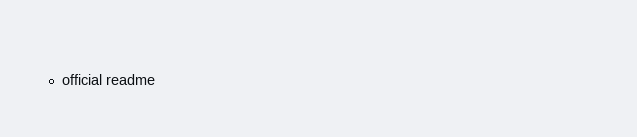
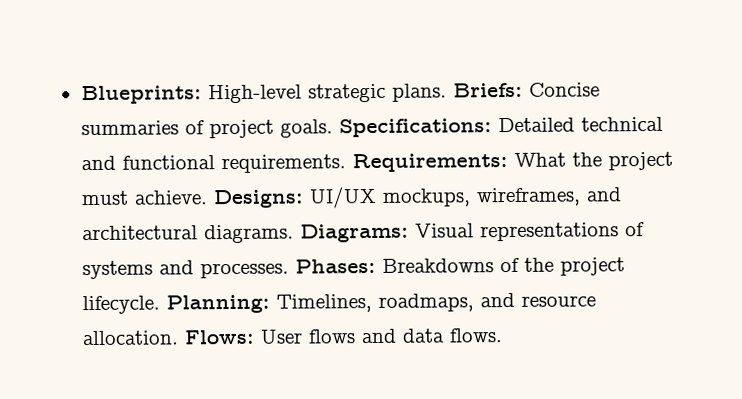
[61,74,155,85] official readme -> [80,82,600,105] [80,116,663,139] [80,151,673,174] [80,186,622,209] [81,222,645,244] [81,257,625,280] [81,292,596,315] [81,328,503,346] Blueprints: High-level strategic plans. Briefs: Concise summaries of project goals. Specifications: Detailed technical and functional requirements. Requirements: What the project must achieve. Designs: UI/UX mockups, wireframes, and architectural diagrams. Diagrams: Visual representations of systems and processes. Phases: Breakdowns of the project lifecycle. Planning: Timelines, roadmaps, and resource allocation. Flows: User flows and data flows.

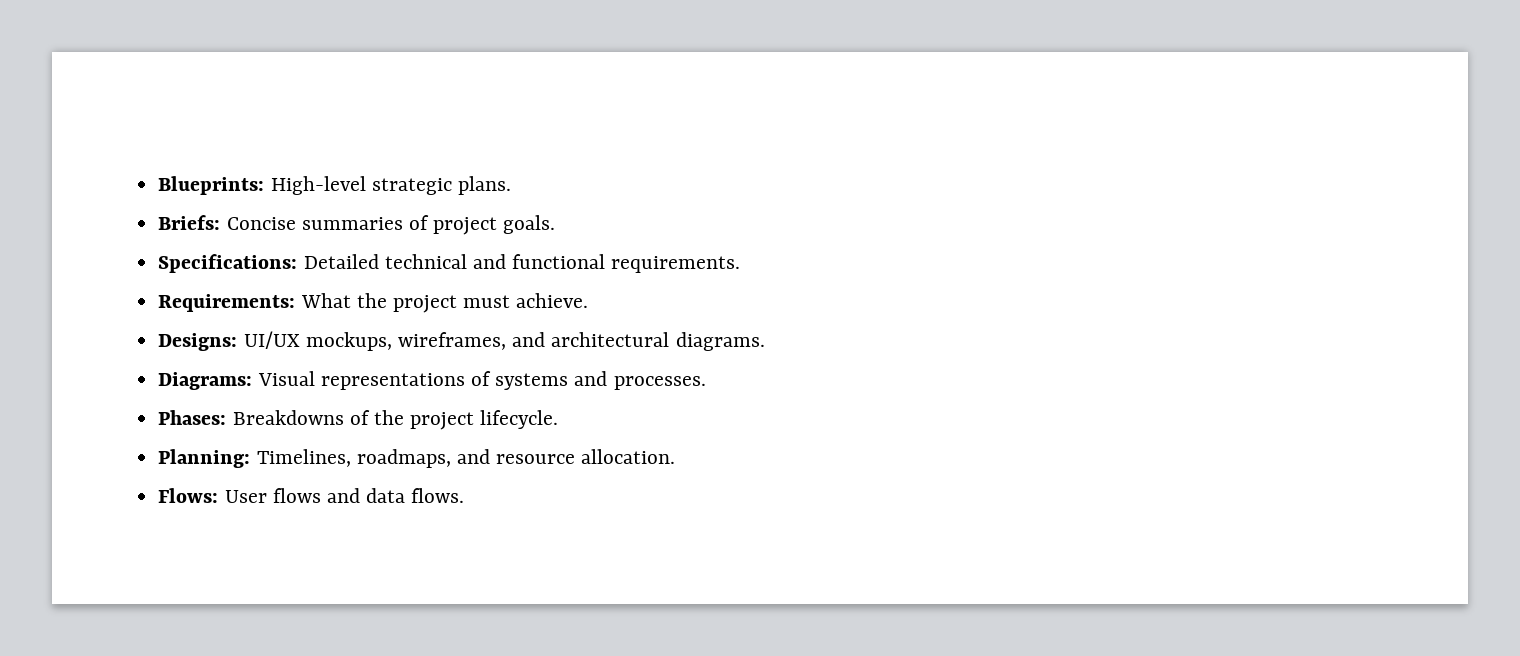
(447, 92) none -> (511, 185) //
(333, 128) none -> (556, 224) //
(346, 164) none -> (741, 264) //
(208, 197) none -> (589, 300) //
(294, 234) none -> (765, 341) //
(289, 270) none -> (706, 383) //
(160, 305) none -> (559, 419) //
(179, 338) none -> (676, 456) //

